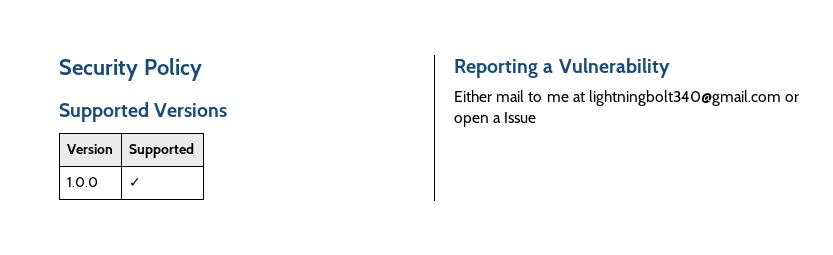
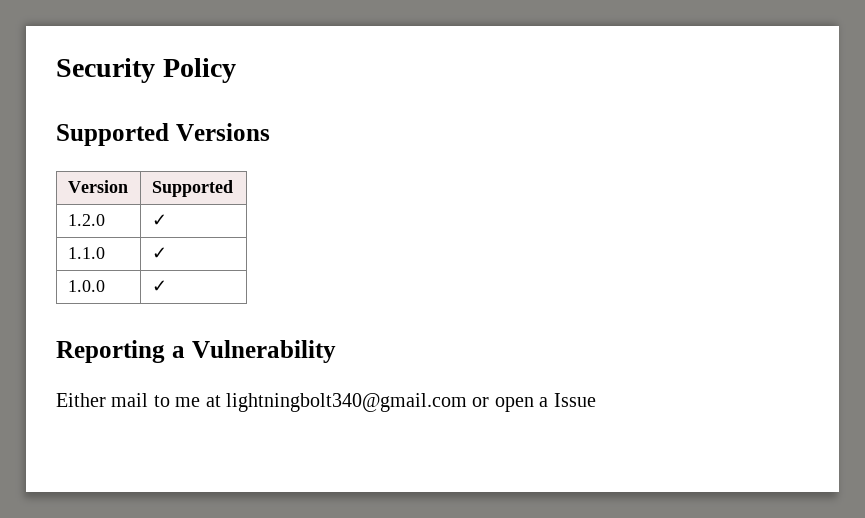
(194, 150) none -> [67,214,105,226] [151,214,167,226] [67,247,105,259] [151,247,167,259] // 1.2.0 | ✓ // 1.1.0 | ✓

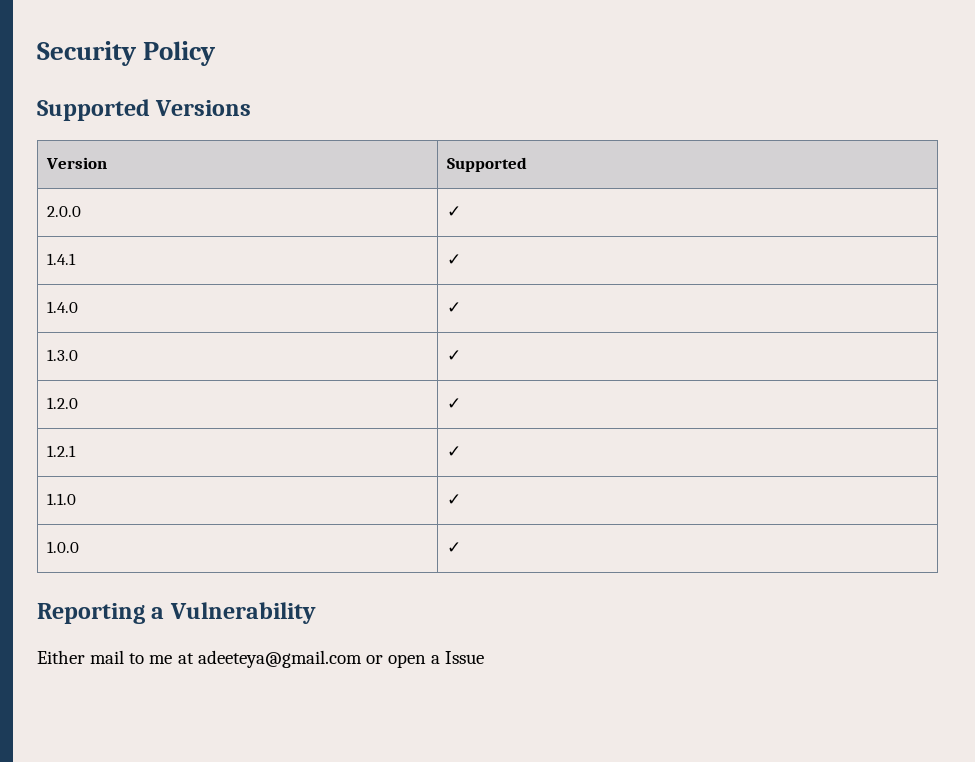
(233, 188) none -> [47,206,82,217] [447,206,462,217] [47,253,77,265] [447,254,462,265] [47,301,79,313] [447,302,462,313] [47,349,79,361] [447,350,462,361] // 2.0.0 | ✓ // 1.4.1 | ✓ // 1.4.0 | ✓ // 1.3.0 | ✓
(167, 220) none -> [47,445,77,457] [447,446,462,457] // 1.2.1 | ✓
[226,393,467,412] lightningbolt340@gmail.com -> [197,650,362,668] adeeteya@gmail.com

